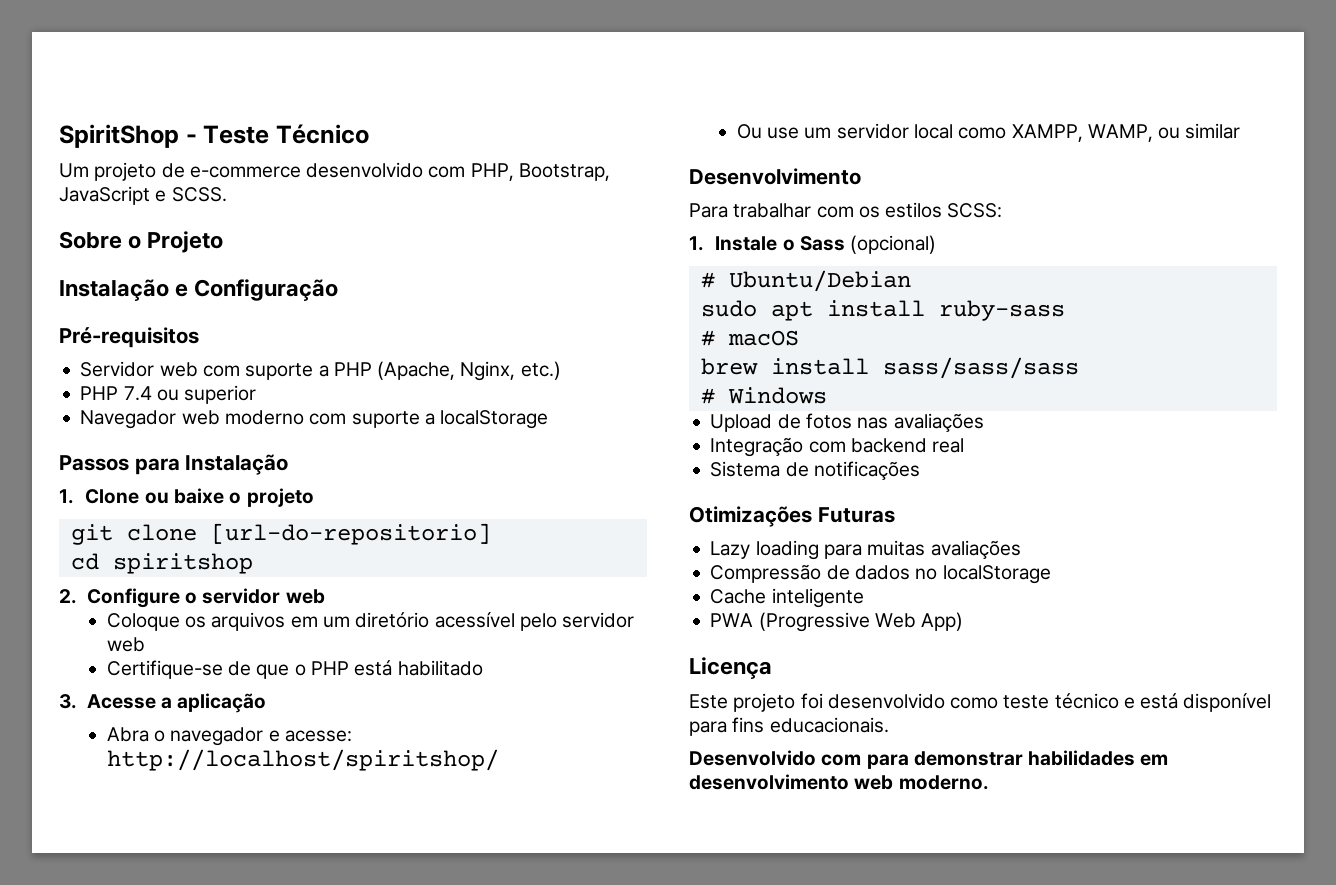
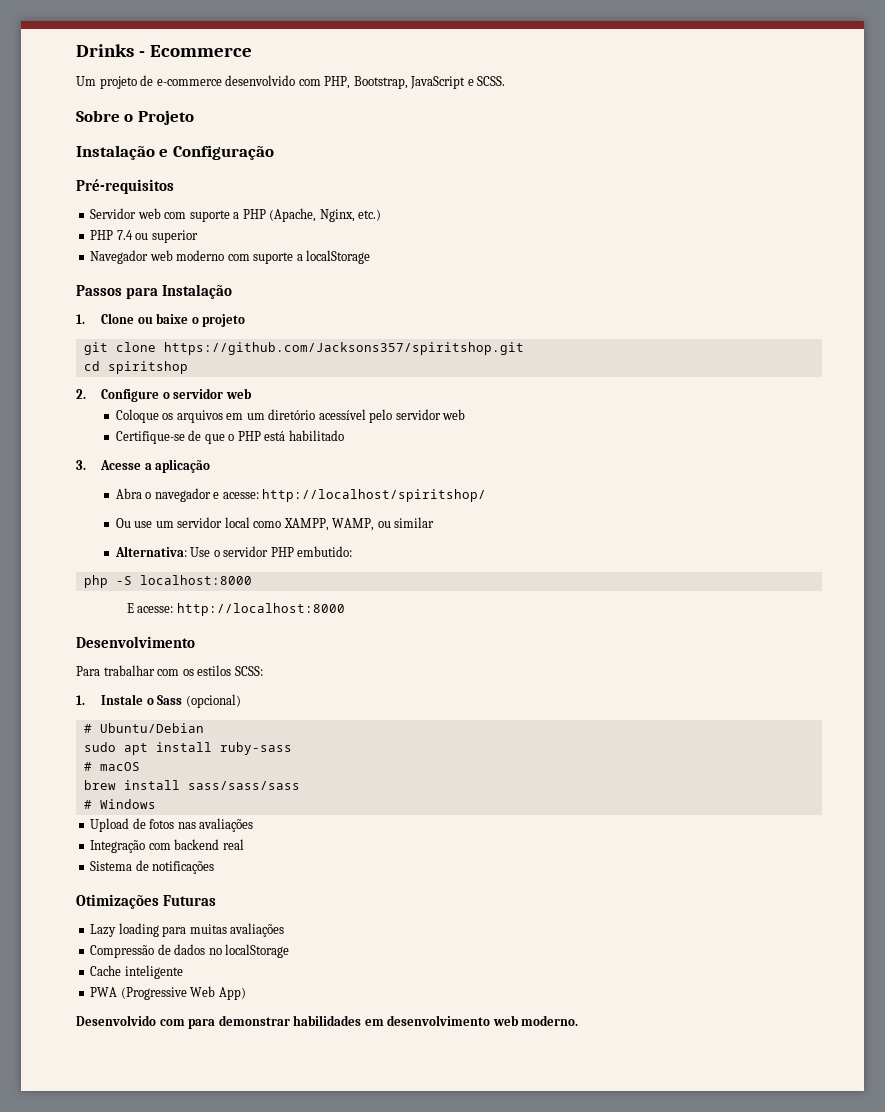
[59,124,369,148] SpiritShop - Teste Técnico -> [76,44,252,57] Drinks - Ecommerce
[210,523,491,545] [url-do-repositorio] -> [163,342,524,355] https://github.com/Jacksons357/spiritshop.git
(1241, 131) none -> [114,546,353,557] [83,575,252,588] [126,603,345,616] // Alternativa: Use o servidor PHP embutido: // php -S localhost:8000 // E acesse: http://localhost:8000
[689,657,772,680] [689,693,1272,712] [689,717,889,736] // Licença // Este projeto foi desenvolvido como teste técnico e está disponível para fins educacionais. -> (246, 993) none

